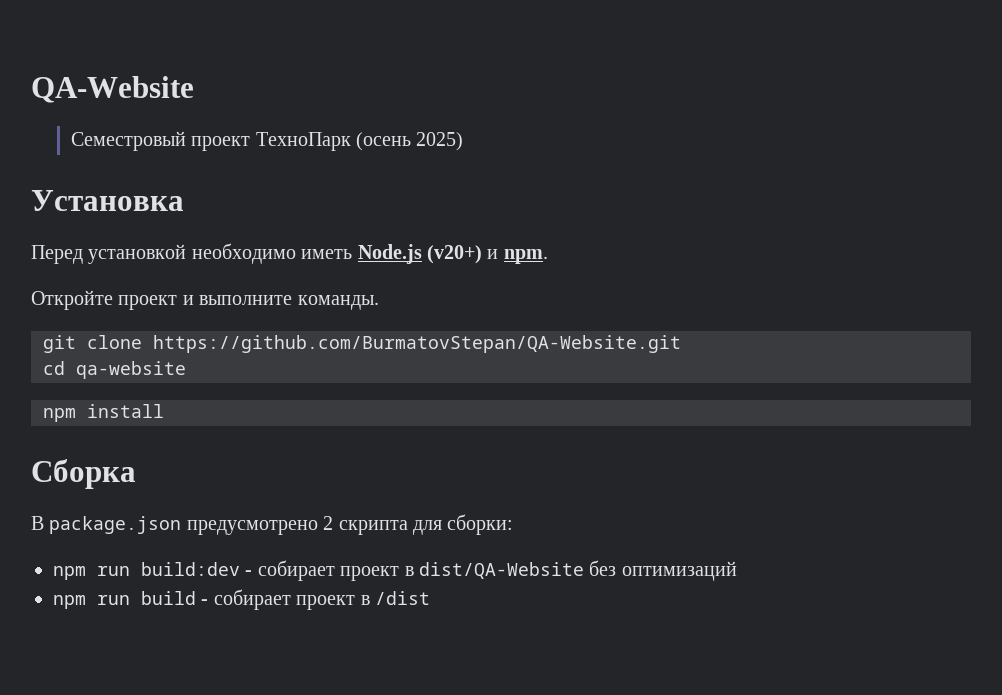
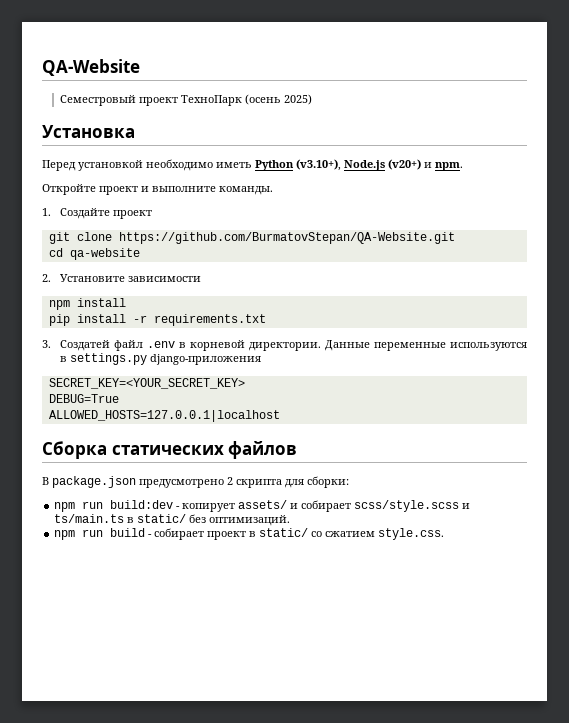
(353, 254) none -> [255,159,341,171] Python (v3.10+),
(379, 302) none -> [42,208,152,219] // 1. Создайте проект
(186, 370) none -> [42,274,201,282] // 2. Установите зависимости
(164, 411) none -> [48,314,266,326] [42,340,527,351] [59,353,261,365] [48,378,245,389] [48,394,119,403] [48,410,280,422] // pip install -r requirements.txt // 3. Создатей файл .env в корневой директории. Данные переменные используются в settings.py django-приложения // SECRET_KEY=<YOUR_SECRET_KEY> // DEBUG=True // ALLOWED_HOSTS=127.0.0.1|localhost
(136, 474) none -> [111,441,298,459] статических файлов
[257,560,737,581] собирает проект в dist/QA-Website без оптимизаций -> [182,500,471,512] [54,514,291,526] копирует assets/ и собирает scss/style.scss и ts/main.ts в static/ без оптимизаций.
[374,591,430,605] /dist -> [259,528,445,540] static/ со сжатием style.css.

